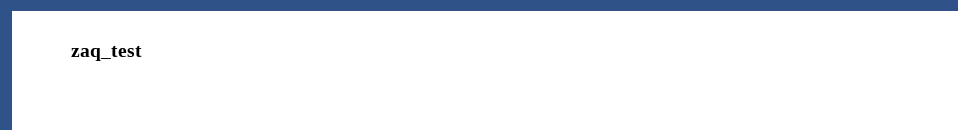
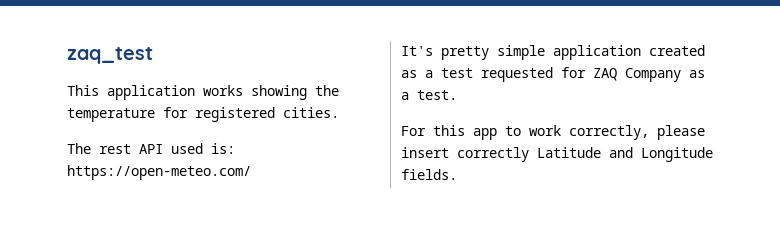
(142, 53) none -> [67,85,339,100] [67,107,339,122] [67,143,235,154] [67,165,251,180] [401,45,705,60] [401,67,705,82] [401,90,457,100] [401,125,705,140] [401,147,713,162] [401,169,457,180] // This application works showing the temperature for registered cities. // The rest API used is: https://open-meteo.com/ // It's pretty simple application created as a test requested for ZAQ Company as a test. // For this app to work correctly, please insert correctly Latitude and Longitude fields.

